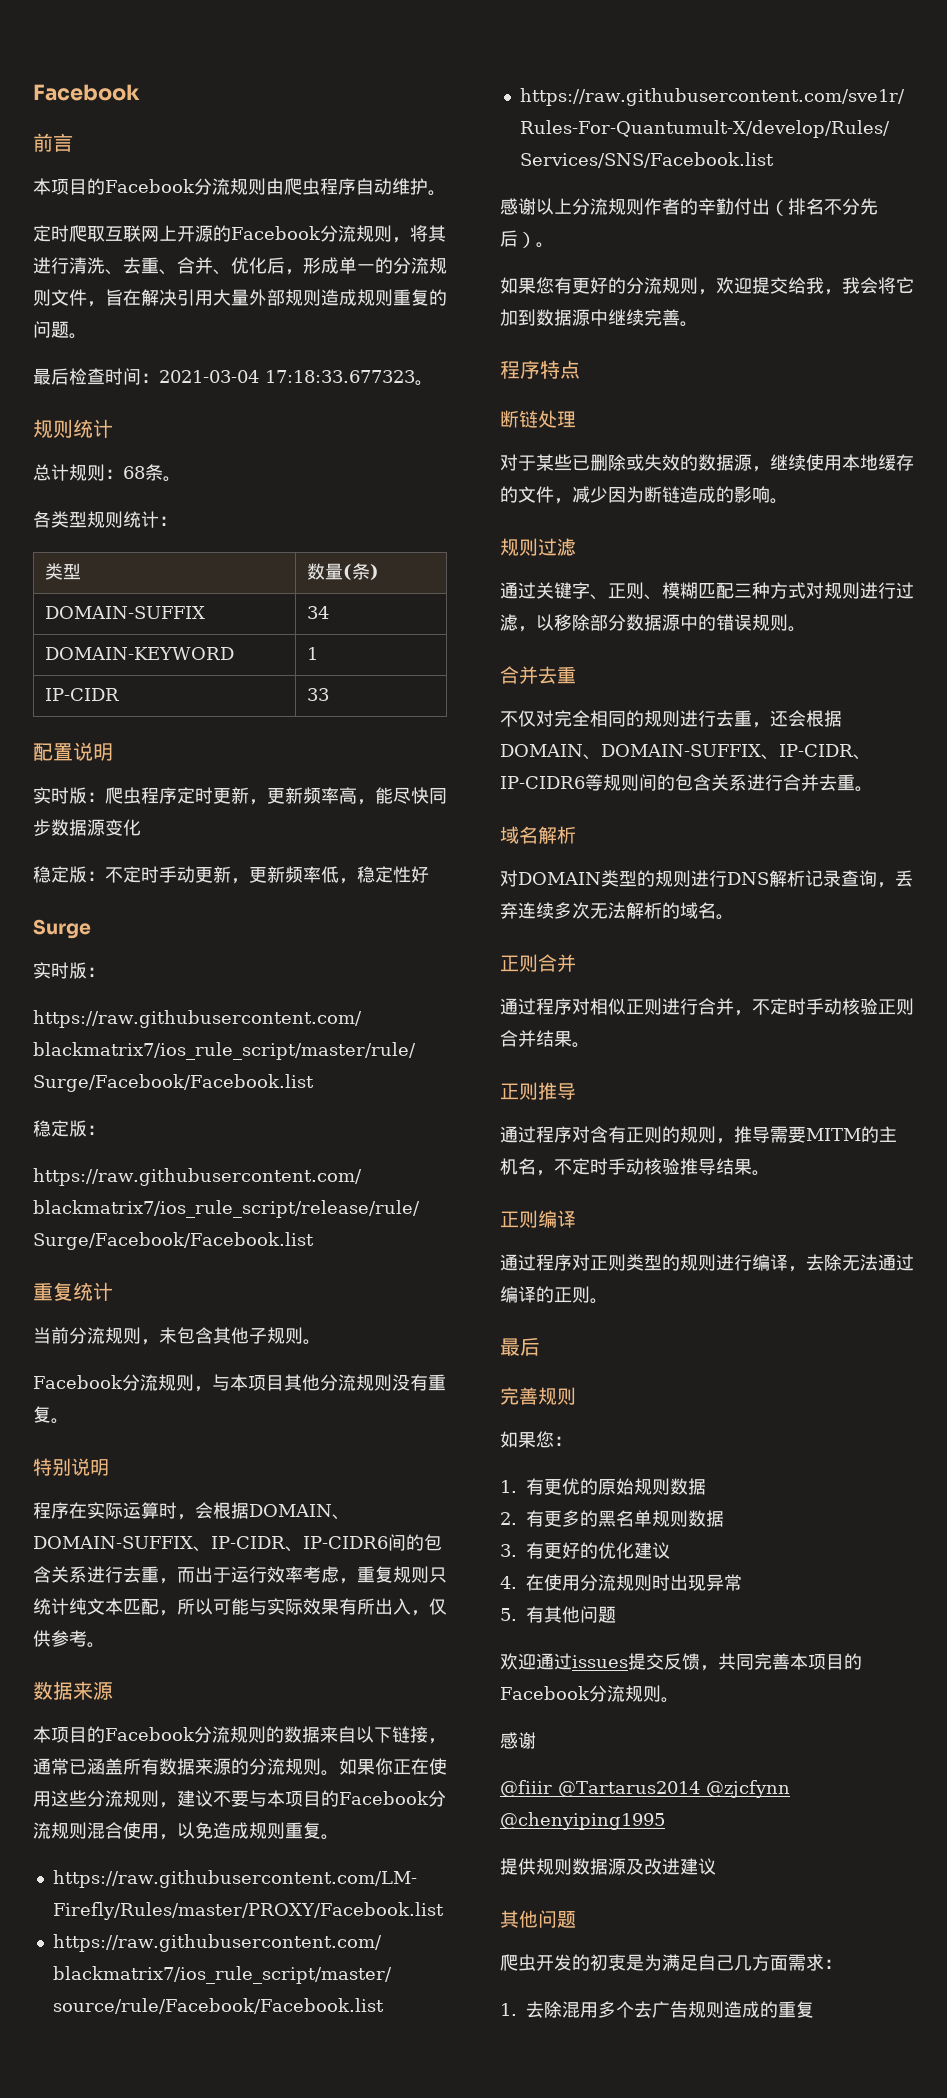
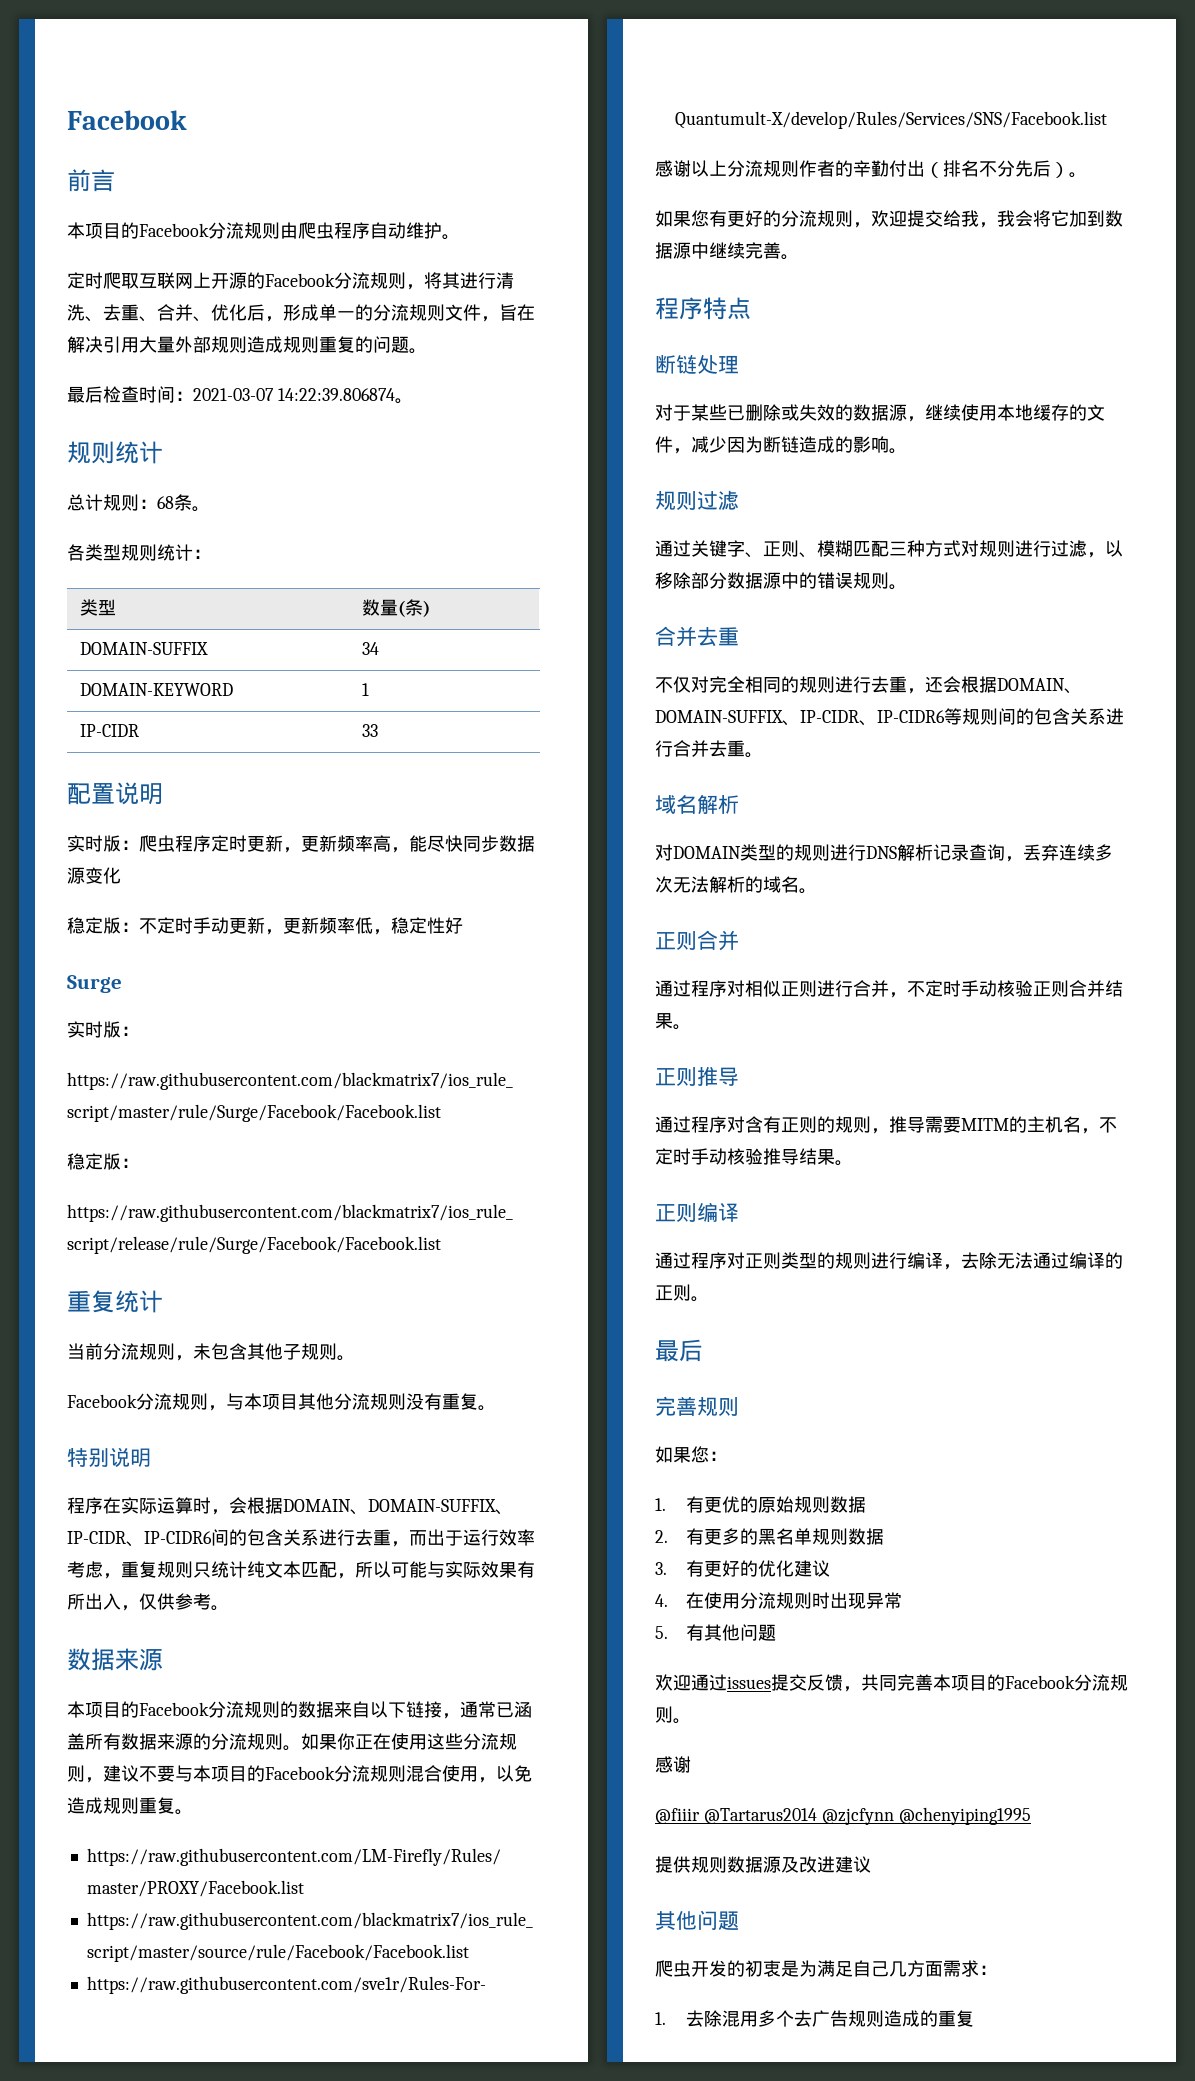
[159,370,415,383] 2021-03-04 17:18:33.677323 -> [193,388,395,401] 2021-03-07 14:22:39.806874

